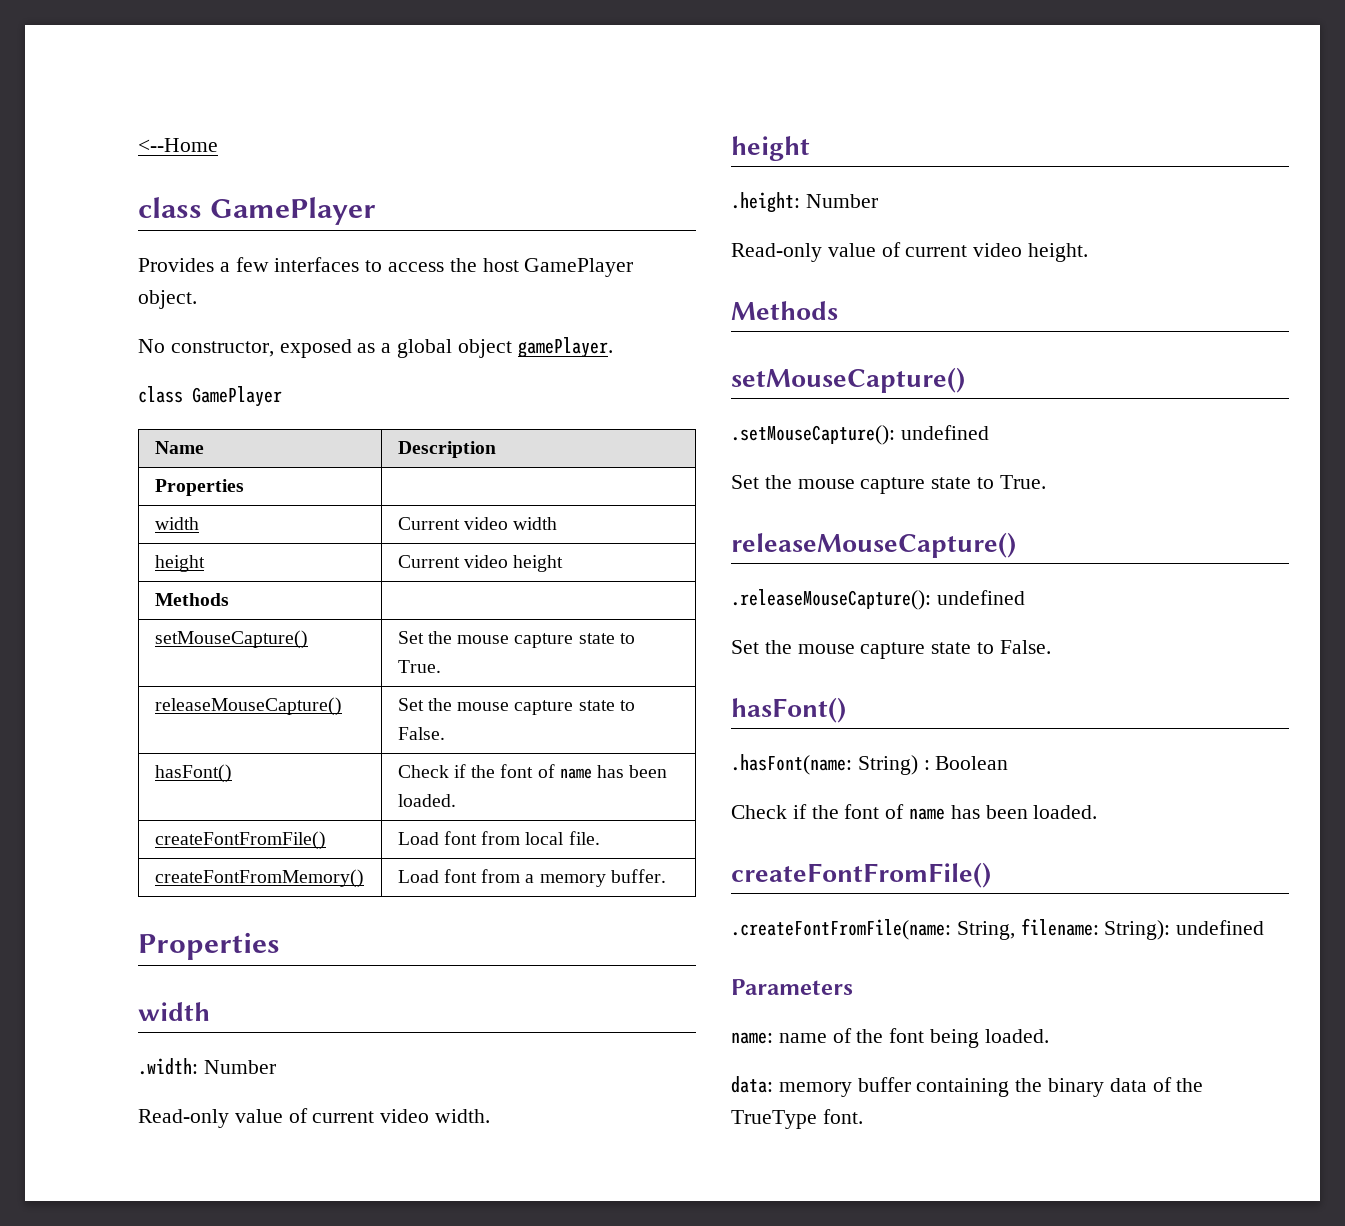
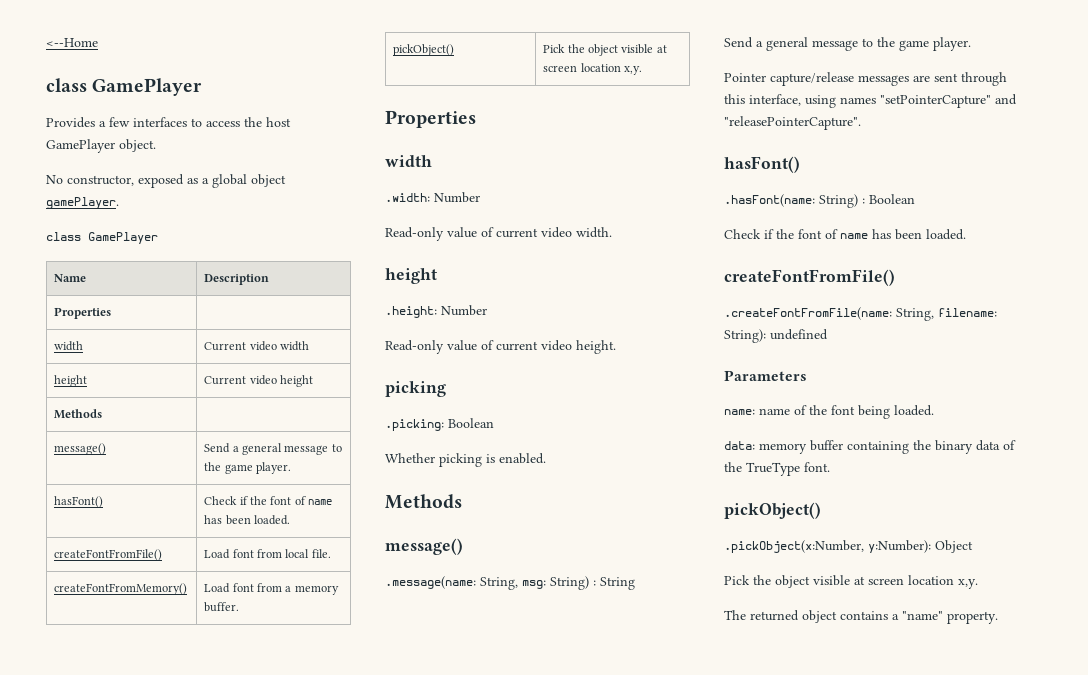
[154,630,308,649] [397,631,635,648] [397,660,441,673] [154,697,342,716] [397,698,635,715] [397,727,445,740] setMouseCapture() | Set the mouse capture state to True. // releaseMouseCapture() | Set the mouse capture state to False. -> [54,443,107,455] [204,443,342,455] [204,462,291,474] message() | Send a general message to the game player.
(666, 876) none -> [393,44,455,56] [543,44,667,56] [543,63,642,75] // pickObject() | Pick the object visible at screen location x,y.
[731,301,838,320] [731,367,965,393] [731,425,989,445] [731,475,1046,494] [731,532,1016,558] [731,589,1025,610] [731,640,1051,659] Methods // setMouseCapture() // .setMouseCapture(): undefined // Set the mouse capture state to True. // releaseMouseCapture() // .releaseMouseCapture(): undefined // Set the mouse capture state to False. -> [385,381,446,397] [385,418,494,431] [385,453,546,467] [385,494,462,509] [385,538,463,555] [385,576,635,590] [724,37,971,51] [724,72,1007,86] [724,94,1017,108] [724,116,861,130] picking // .picking: Boolean // Whether picking is enabled. // Methods // message() // .message(name: String, msg: String) : String // Send a general message to the game player. // Pointer capture/release messages are sent through this interface, using names "setPointerCapture" and "releasePointerCapture".
(863, 1116) none -> [724,502,821,519] [724,540,973,553] [724,575,978,589] [724,610,998,624] // pickObject() // .pickObject(x:Number, y:Number): Object // Pick the object visible at screen location x,y. // The returned object contains a "name" property.

